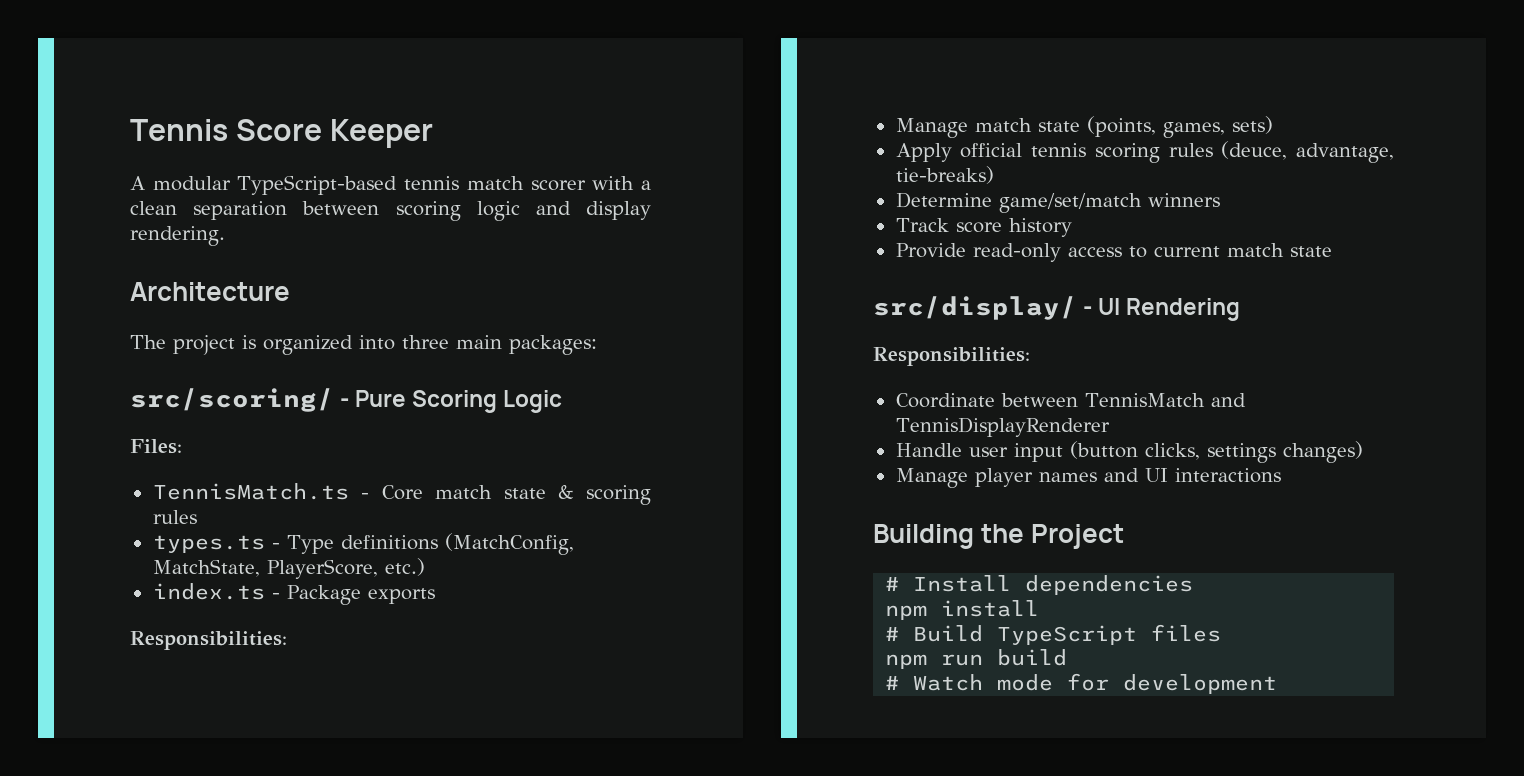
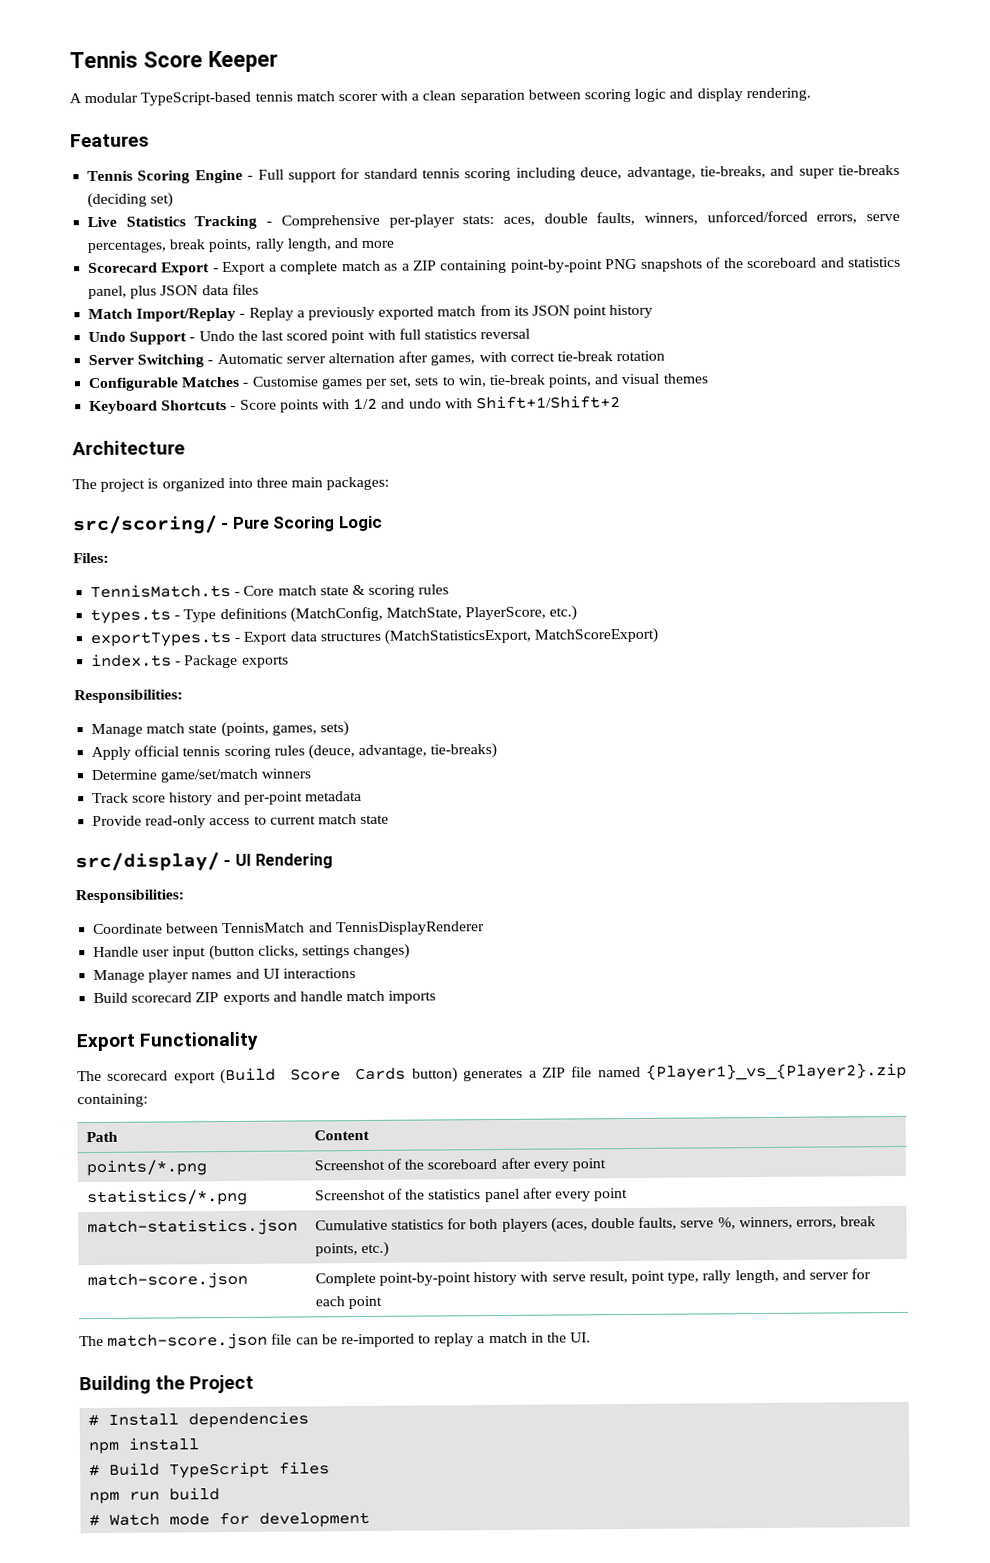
(225, 236) none -> [70,133,149,148] [87,164,901,184] [87,192,174,209] [87,210,900,230] [87,238,395,254] [88,256,902,276] [88,283,259,300] [88,304,654,322] [88,328,531,345] [88,350,666,368] [88,373,709,392] [89,395,621,415] // Features // Tennis Scoring Engine - Full support for standard tennis scoring including deuce, advantage, tie-breaks, and super tie-breaks (deciding set) // Live Statistics Tracking - Comprehensive per-player stats: aces, double faults, winners, unforced/forced errors, serve percentages, break points, rally length, and more // Scorecard Export - Export a complete match as a ZIP containing point-by-point PNG snapshots of the scoreboard and statistics panel, plus JSON data files // Match Import/Replay - Replay a previously exported match from its JSON point history // Undo Support - Undo the last scored point with full statistics reversal // Server Switching - Automatic server alternation after games, with correct tie-break rotation // Configurable Matches - Customise games per set, sets to win, tie-break points, and visual themes // Keyboard Shortcuts - Score points with 1/2 and undo with Shift+1/Shift+2
(425, 567) none -> [90,627,659,648] // exportTypes.ts - Export data structures (MatchStatisticsExport, MatchScoreExport)
(1072, 227) none -> [216,791,362,805] and per-point metadata
(1281, 475) none -> [93,990,437,1006] [76,1031,260,1052] [77,1062,907,1085] [77,1093,148,1108] [85,1131,118,1143] [313,1129,370,1141] [85,1159,207,1177] [313,1157,606,1172] [86,1188,248,1207] [314,1187,629,1203] [86,1218,298,1237] [314,1216,877,1233] [314,1241,390,1258] [86,1271,248,1290] [314,1268,872,1287] [314,1295,383,1310] [79,1332,592,1350] // Build scorecard ZIP exports and handle match imports // Export Functionality // The scorecard export (Build Score Cards button) generates a ZIP file named {Player1}_vs_{Player2}.zip containing: // Path | Content // points/*.png | Screenshot of the scoreboard after every point // statistics/*.png | Screenshot of the statistics panel after every point // match-statistics.json | Cumulative statistics for both players (aces, double faults, serve %, winners, errors, break points, etc.) // match-score.json | Complete point-by-point history with serve result, point type, rally length, and server for each point // The match-score.json file can be re-imported to replay a match in the UI.

